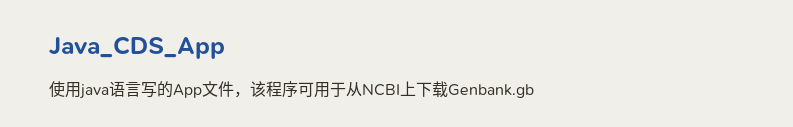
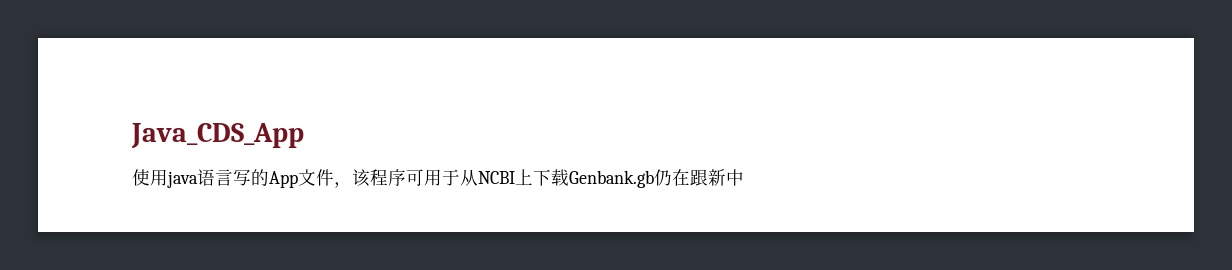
(534, 91) none -> [654,169,744,186] 仍在跟新中

